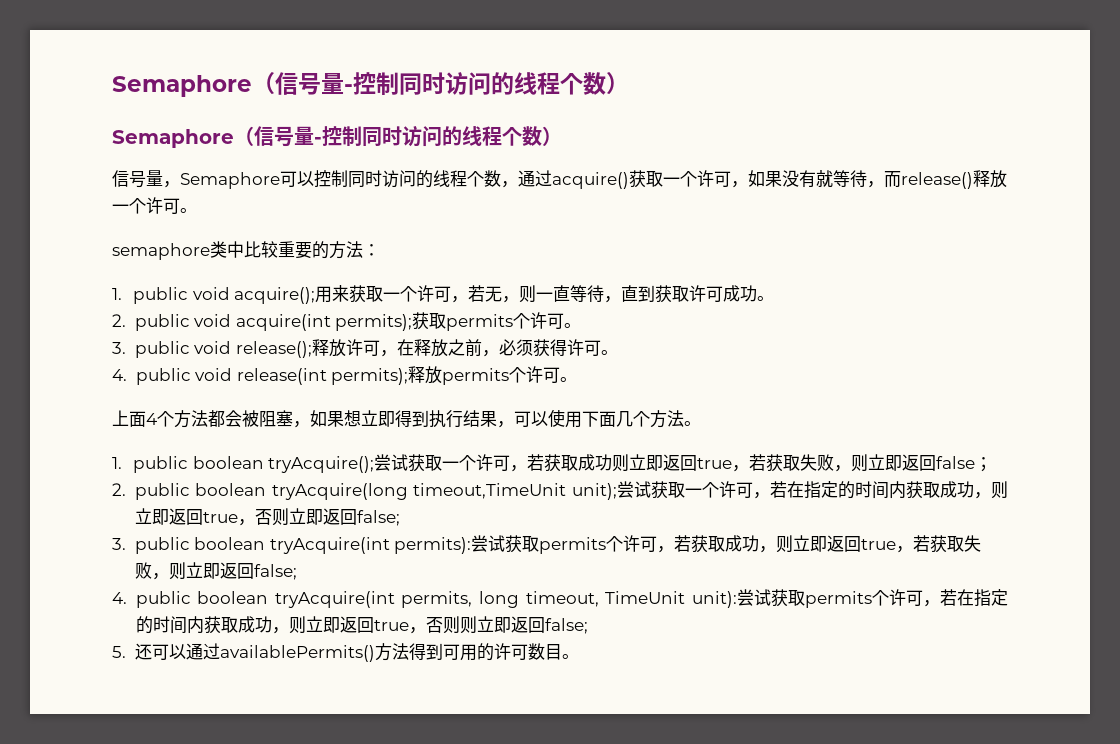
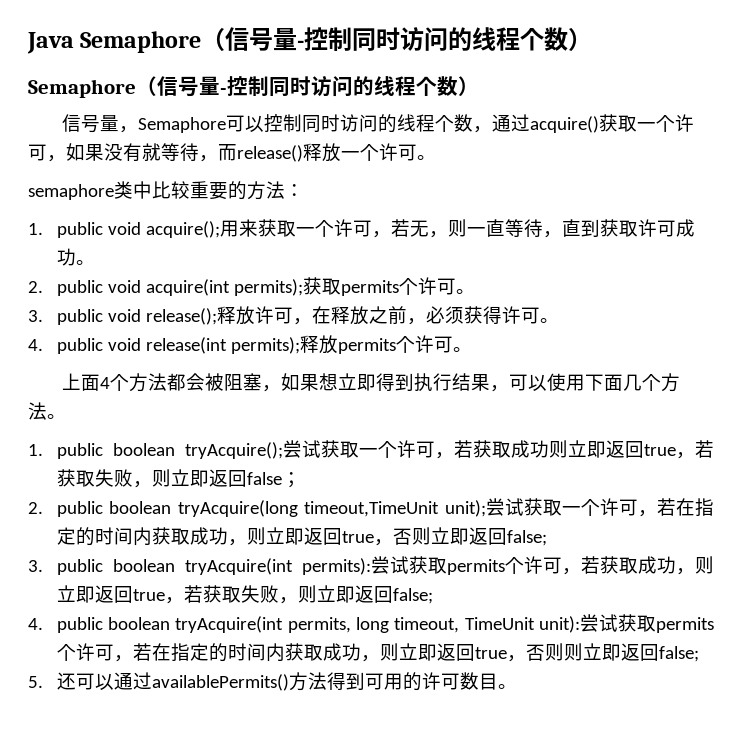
(112, 86) none -> [27,32,74,54] Java

